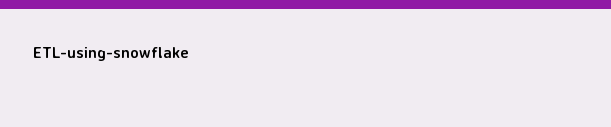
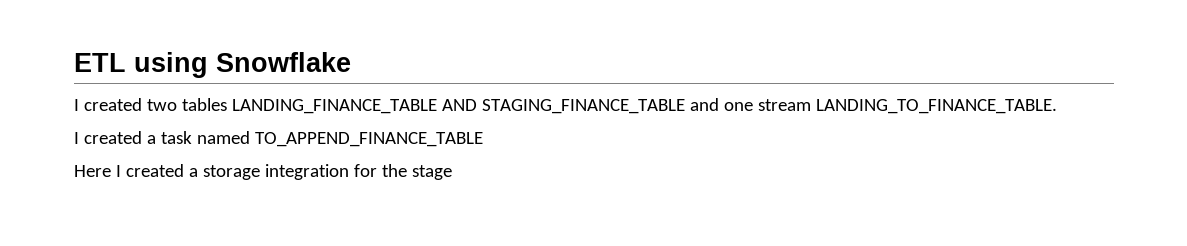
[33,47,189,61] ETL-using-snowflake -> [74,52,351,78] [74,98,1057,114] [74,131,483,147] [74,164,452,180] ETL using Snowflake // I created two tables LANDING_FINANCE_TABLE AND STAGING_FINANCE_TABLE and one stream LANDING_TO_FINANCE_TABLE. // I created a task named TO_APPEND_FINANCE_TABLE // Here I created a storage integration for the stage

